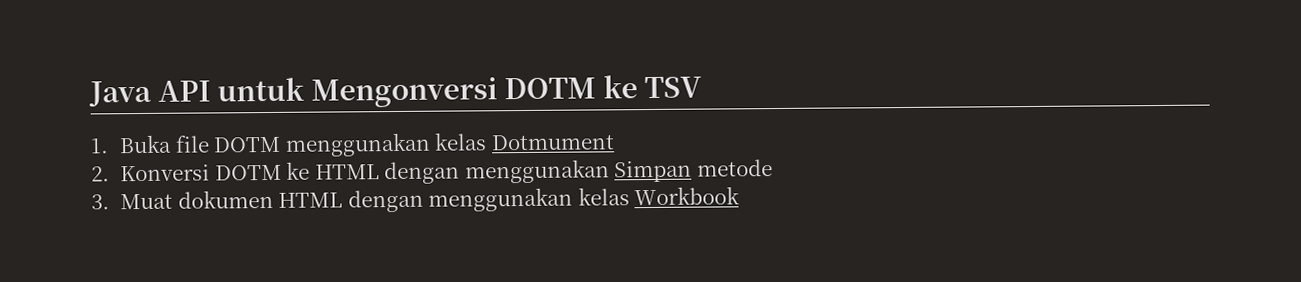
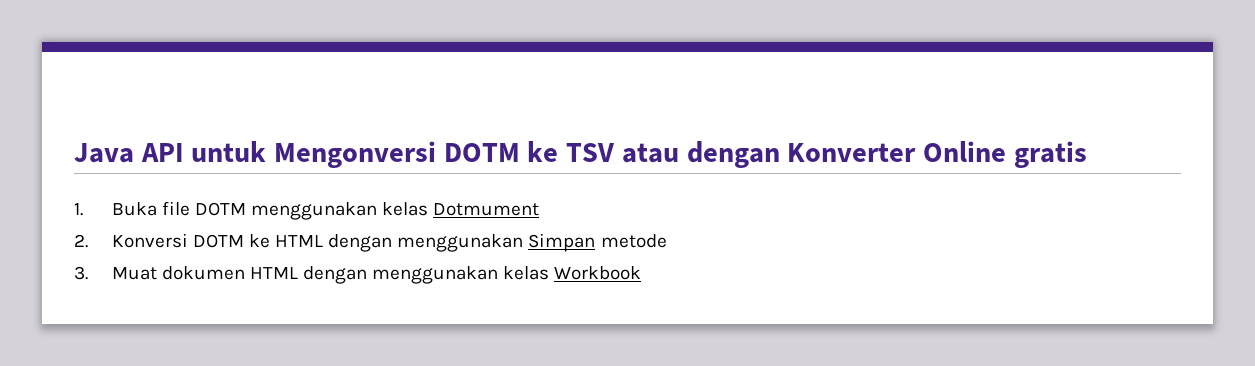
(703, 87) none -> [621,141,1087,168] atau dengan Konverter Online gratis

